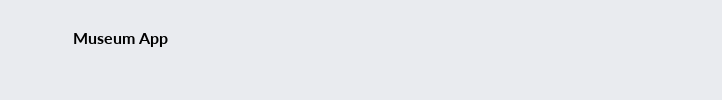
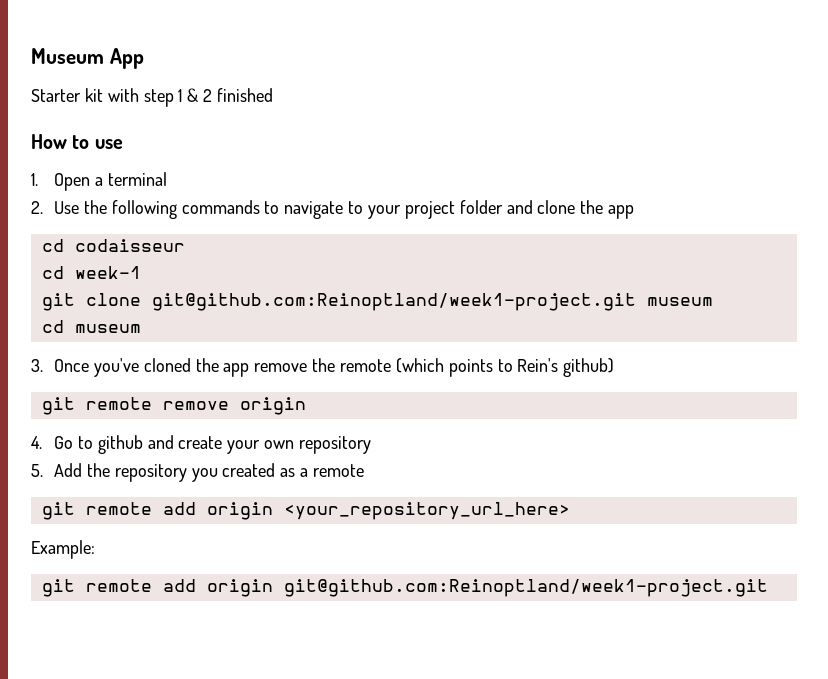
(169, 40) none -> [31,88,274,107] [31,134,123,149] [31,172,167,191] [31,200,635,219] [41,239,185,252] [41,266,141,279] [41,293,713,311] [41,320,141,333] [31,358,615,377] [41,397,306,415] [31,435,372,454] [31,463,365,482] [41,502,570,520] [31,540,95,559] [41,579,768,597] // Starter kit with step 1 & 2 finished // How to use // 1. Open a terminal // 2. Use the following commands to navigate to your project folder and clone the app // cd codaisseur // cd week-1 // git clone git@github.com:Reinoptland/week1-project.git museum // cd museum // 3. Once you've cloned the app remove the remote (which points to Rein's github) // git remote remove origin // 4. Go to github and create your own repository // 5. Add the repository you created as a remote // git remote add origin <your_repository_url_here> // Example: // git remote add origin git@github.com:Reinoptland/week1-project.git

